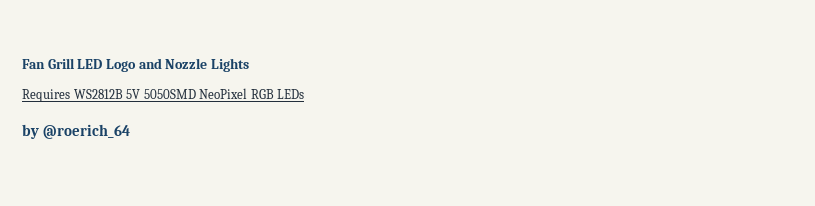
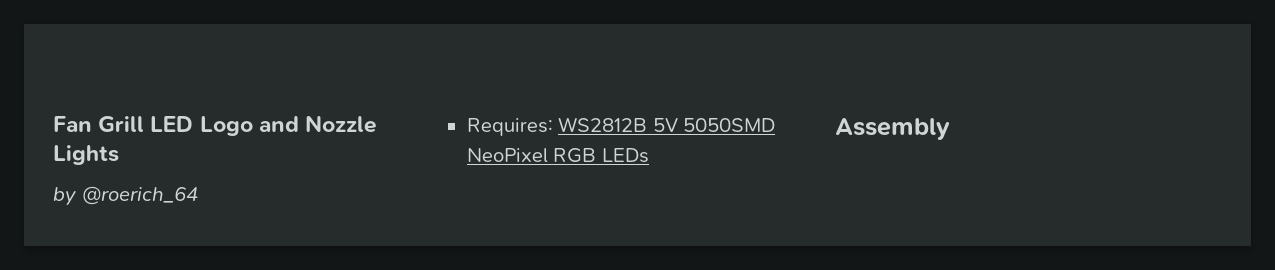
[22,89,70,102] Requires -> [53,186,198,206] [466,118,553,136] by @roerich_64 // Requires:
[22,124,130,139] by @roerich_64 -> [835,118,950,140] Assembly

